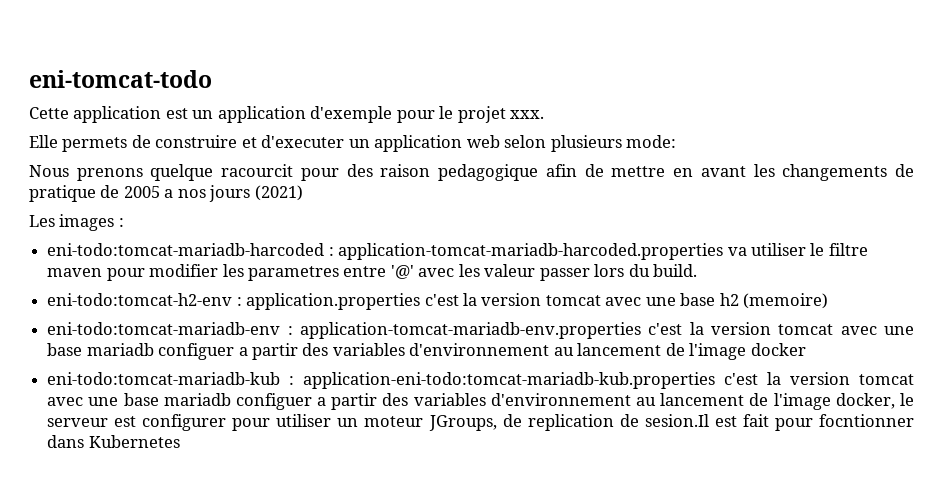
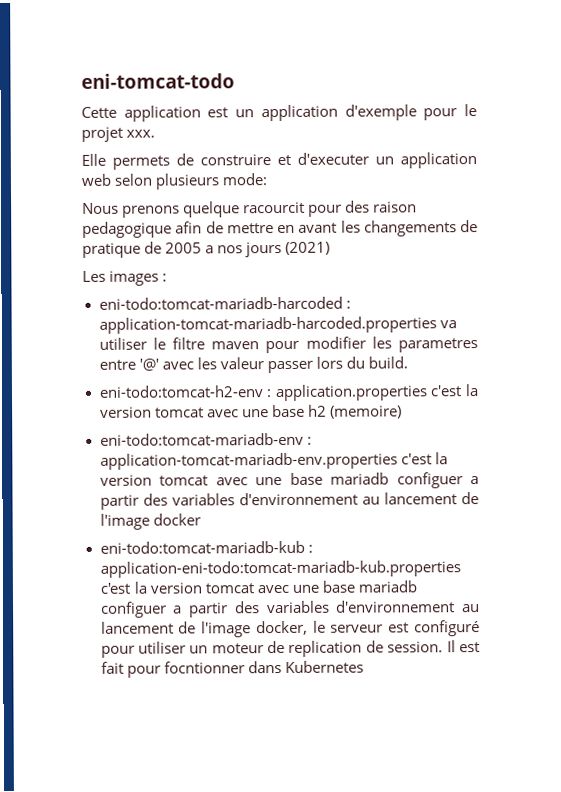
[142,414,227,431] configurer -> [414,620,480,637] configuré
[428,415,497,431] JGroups, -> (264, 648) none
[644,414,709,427] sesion.Il -> [387,640,456,653] session. Il

